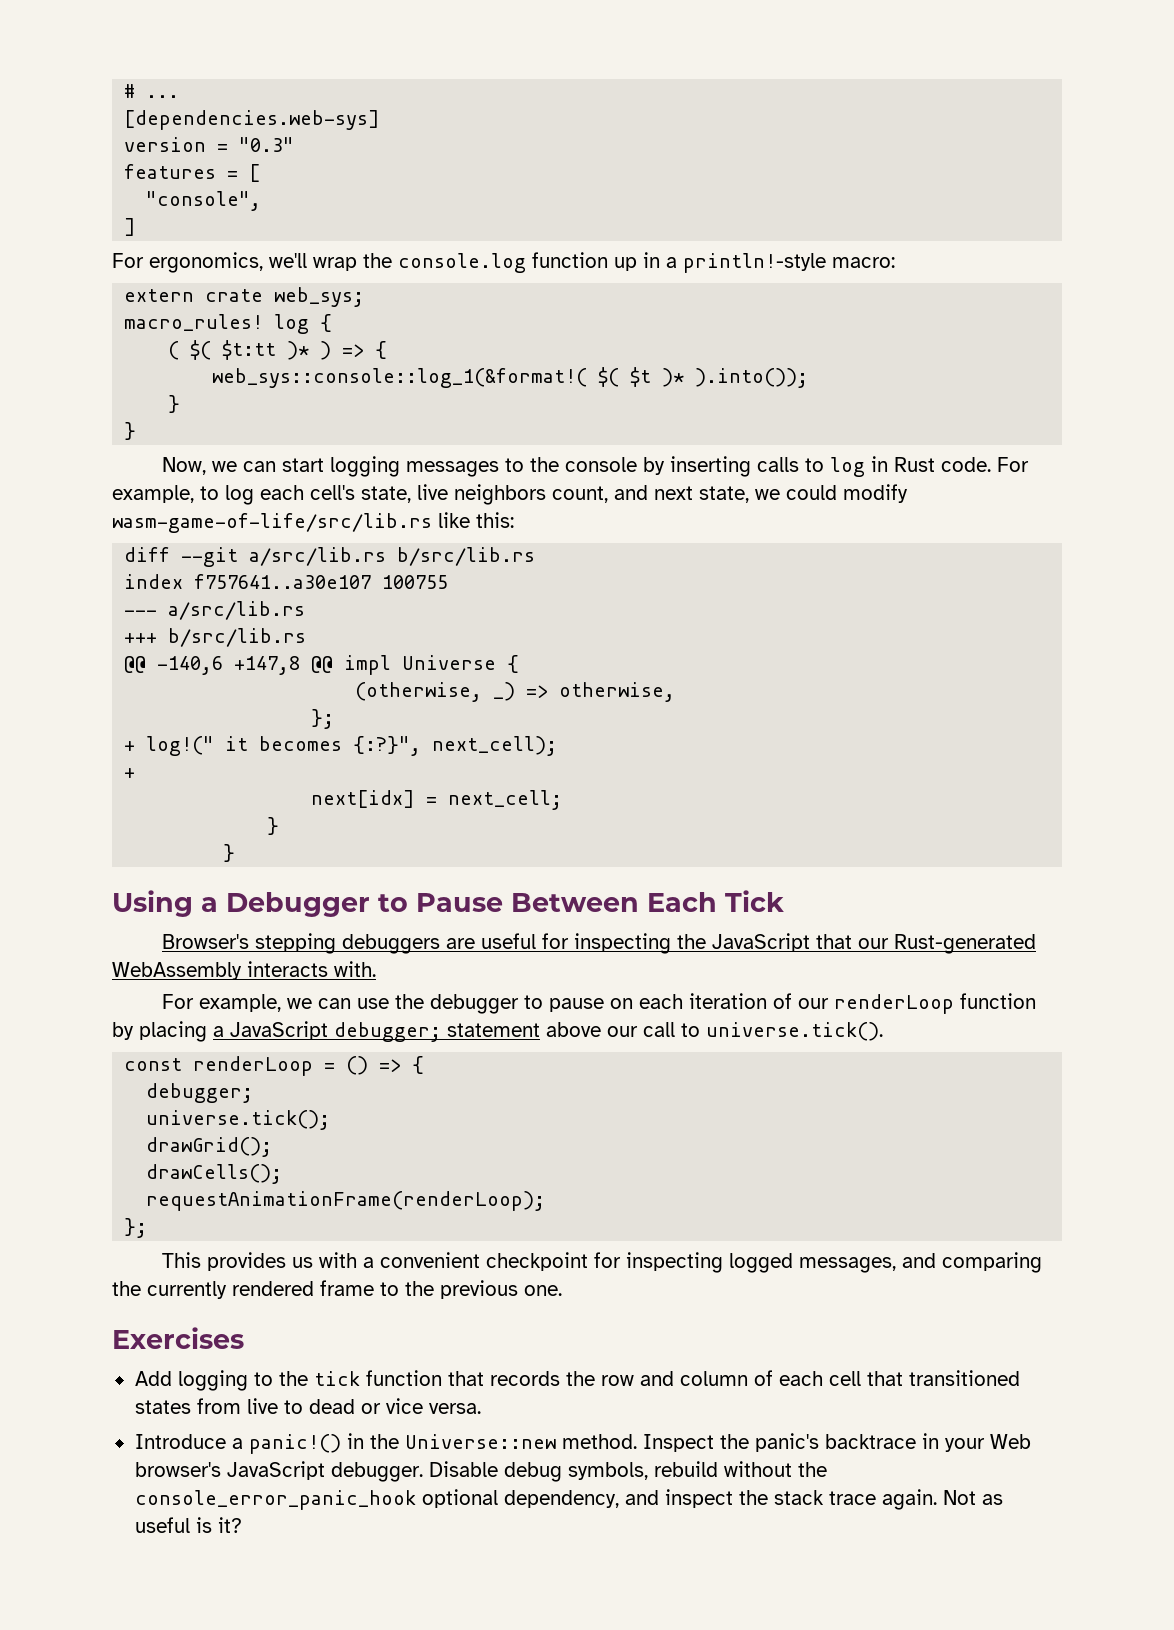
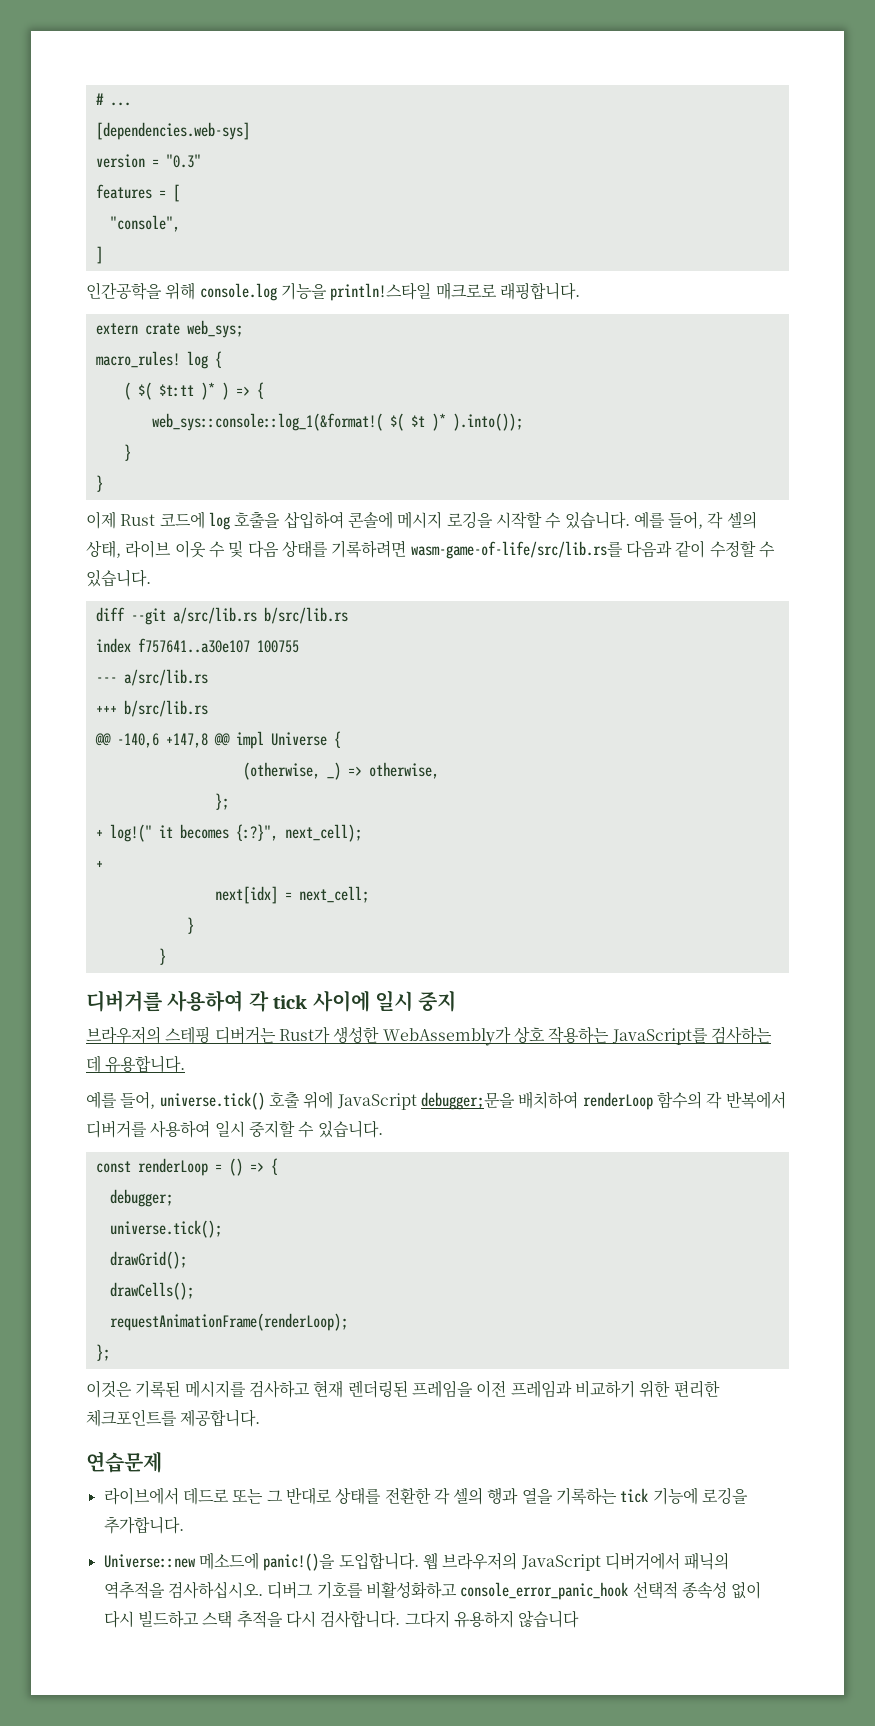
[112,252,895,273] For ergonomics, we'll wrap the console.log function up in a println!-style macro: -> [86,282,580,301] 인간공학을 위해 console.log 기능을 println!스타일 매크로로 래핑합니다.
[161,456,1029,477] [112,484,908,505] [112,512,514,533] Now, we can start logging messages to the console by inserting calls to log in Rust code. For example, to log each cell's state, live neighbors count, and next state, we could modify wasm-game-of-life/src/lib.rs like this: -> [86,511,757,530] [86,540,775,559] [86,569,151,587] 이제 Rust 코드에 log 호출을 삽입하여 콘솔에 메시지 로깅을 시작할 수 있습니다. 예를 들어, 각 셀의 상태, 라이브 이웃 수 및 다음 상태를 기록하려면 wasm-game-of-life/src/lib.rs를 다음과 같이 수정할 수 있습니다.
[112,890,784,917] [161,933,1036,954] [112,961,376,980] [161,993,1036,1014] [112,1021,883,1042] Using a Debugger to Pause Between Each Tick // Browser's stepping debuggers are useful for inspecting the JavaScript that our Rust-generated WebAssembly interacts with. // For example, we can use the debugger to pause on each iteration of our renderLoop function by placing a JavaScript debugger; statement above our call to universe.tick(). -> [86,990,457,1012] [86,1026,772,1046] [86,1055,186,1073] [86,1091,786,1110] [86,1120,383,1138] 디버거를 사용하여 각 tick 사이에 일시 중지 // 브라우저의 스테핑 디버거는 Rust가 생성한 WebAssembly가 상호 작용하는 JavaScript를 검사하는 데 유용합니다. // 예를 들어, universe.tick() 호출 위에 JavaScript debugger;문을 배치하여 renderLoop 함수의 각 반복에서 디버거를 사용하여 일시 중지할 수 있습니다.
[161,1252,1042,1273] [112,1280,562,1299] [112,1327,244,1349] [134,1370,1020,1391] [134,1398,481,1414] [134,1433,1031,1454] [134,1461,827,1482] [134,1489,1003,1510] [134,1517,242,1533] This provides us with a convenient checkpoint for inspecting logged messages, and comparing the currently rendered frame to the previous one. // Exercises // Add logging to the tick function that records the row and column of each cell that transitioned states from live to dead or vice versa. // Introduce a panic!() in the Universe::new method. Inspect the panic's backtrace in your Web browser's JavaScript debugger. Disable debug symbols, rebuild without the console_error_panic_hook optional dependency, and inspect the stack trace again. Not as useful is it? -> [86,1380,720,1398] [86,1409,261,1427] [86,1451,162,1473] [103,1487,749,1505] [103,1516,184,1534] [103,1552,730,1571] [103,1581,762,1600] [103,1610,580,1628] 이것은 기록된 메시지를 검사하고 현재 렌더링된 프레임을 이전 프레임과 비교하기 위한 편리한 체크포인트를 제공합니다. // 연습문제 // 라이브에서 데드로 또는 그 반대로 상태를 전환한 각 셀의 행과 열을 기록하는 tick 기능에 로깅을 추가합니다. // Universe::new 메소드에 panic!()을 도입합니다. 웹 브라우저의 JavaScript 디버거에서 패닉의 역추적을 검사하십시오. 디버그 기호를 비활성화하고 console_error_panic_hook 선택적 종속성 없이 다시 빌드하고 스택 추적을 다시 검사합니다. 그다지 유용하지 않습니다

